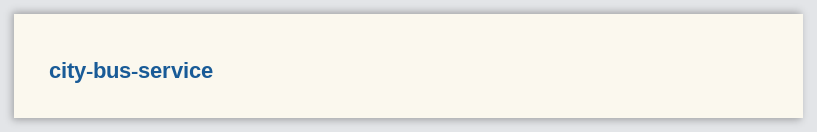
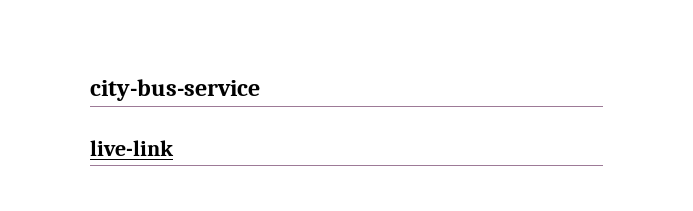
(213, 72) none -> [90,140,174,156] // live-link

